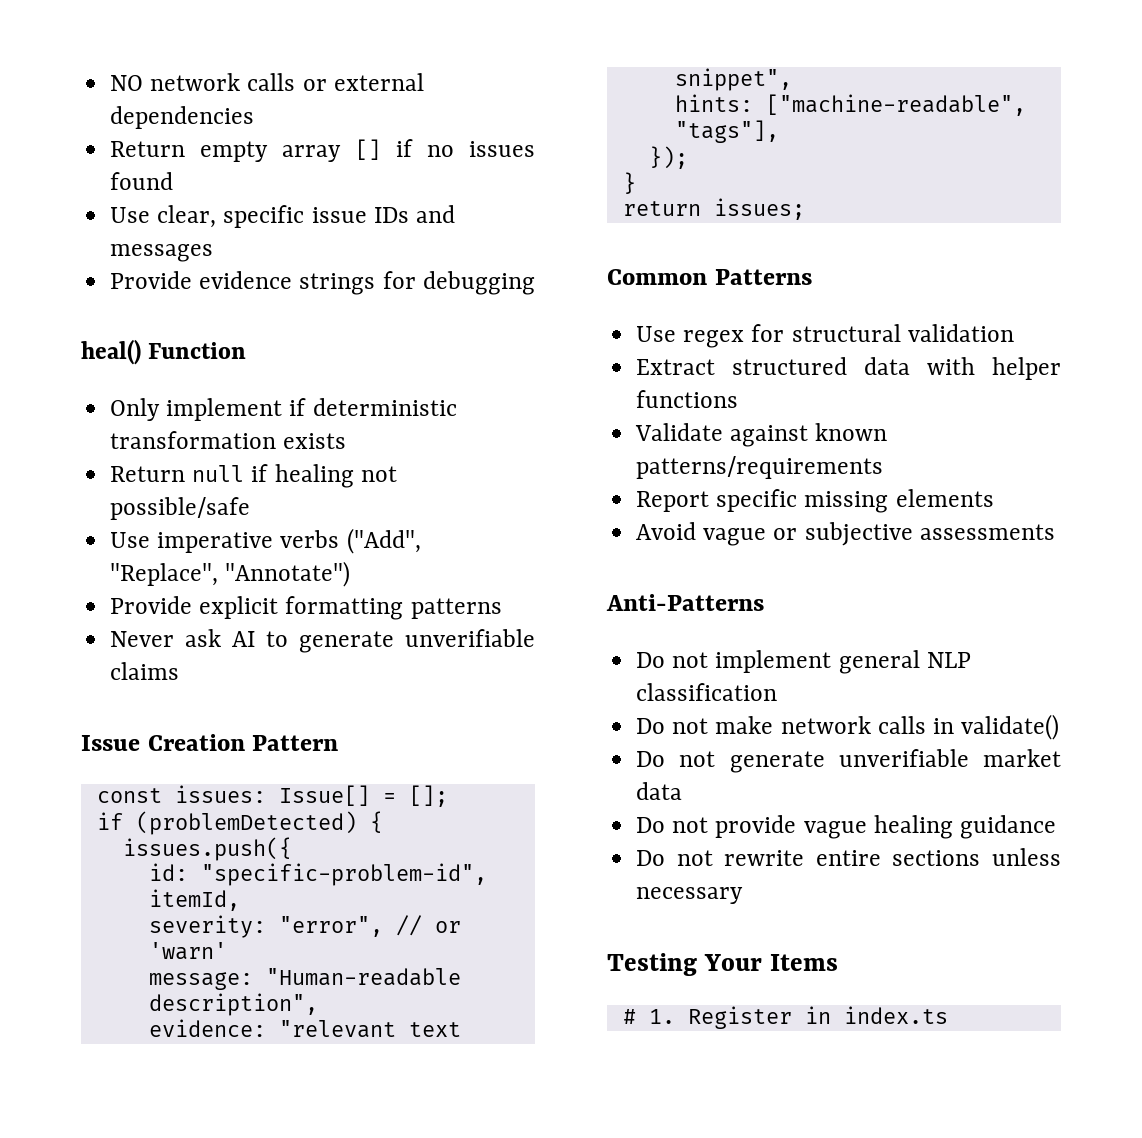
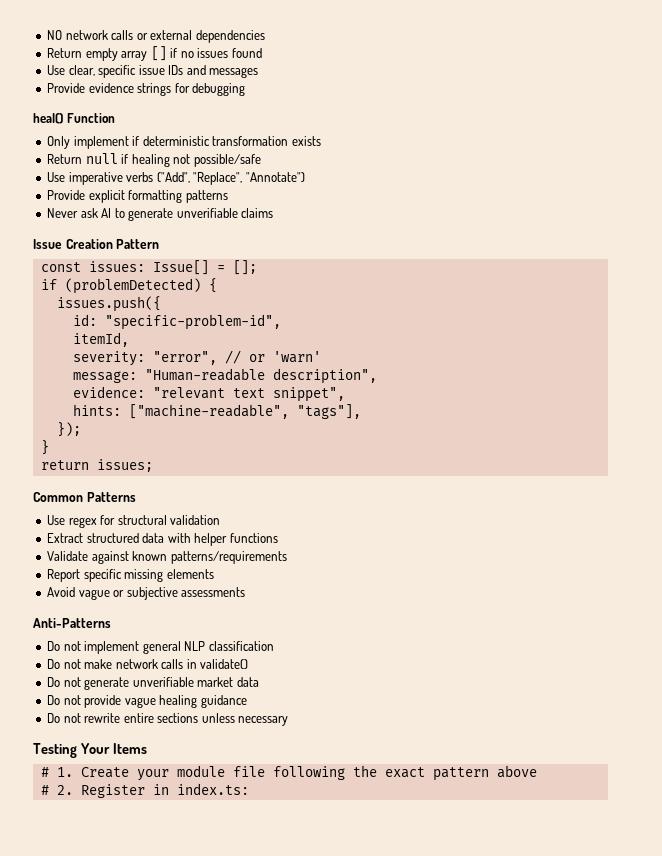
(675, 1016) none -> [80,765,537,781] [40,785,73,795] Create your module file following the exact pattern above // # 2.
[843,1006,948,1024] index.ts -> [176,783,249,795] index.ts:

